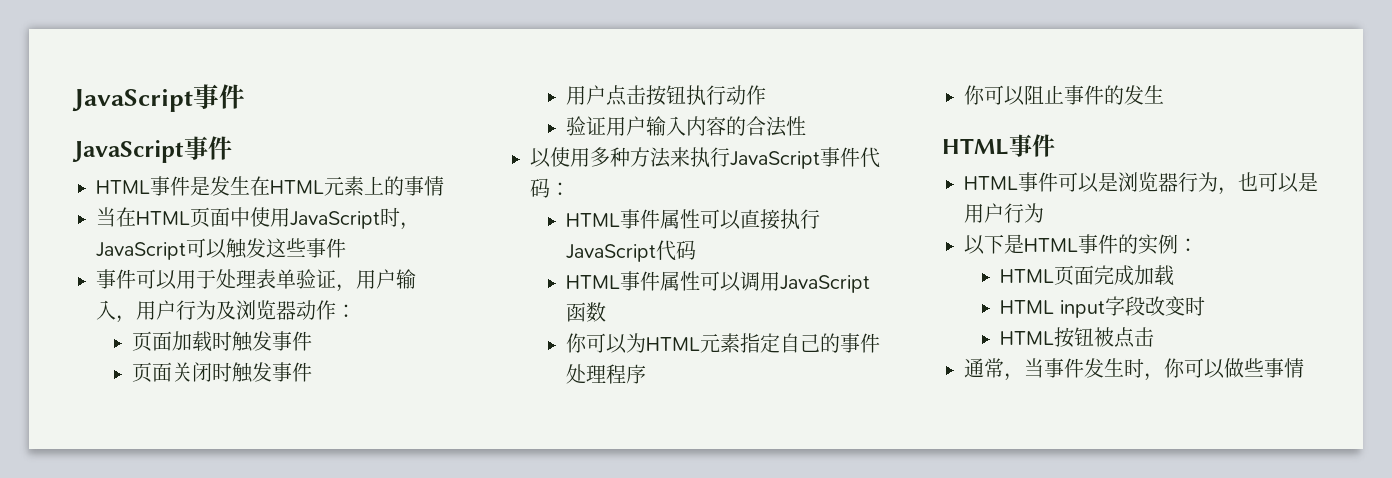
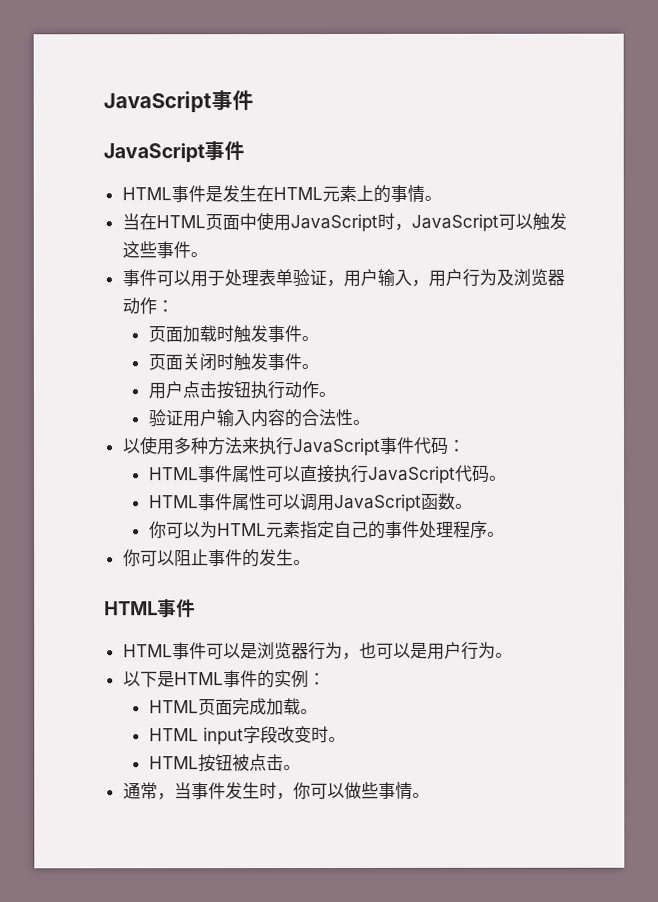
(444, 186) none -> [423,195,442,201] 。
(346, 248) none -> [189,252,208,258] 。
(313, 341) none -> [300,336,319,342] 。
(313, 372) none -> [300,364,319,370] 。
(767, 95) none -> [317,391,336,398] 。
(807, 126) none -> [351,419,370,425] 。
(697, 250) none -> [488,475,507,481] 。
(607, 312) none -> [454,503,473,509] 。
(647, 374) none -> [486,531,505,537] 。
(1164, 94) none -> [292,560,311,566] 。
(1044, 213) none -> [494,652,513,658] 。
(1175, 275) none -> [299,709,318,715] 。
(1205, 306) none -> [327,736,346,743] 。
(1155, 337) none -> [282,765,301,771] 。
(1304, 368) none -> [411,792,430,798] 。

